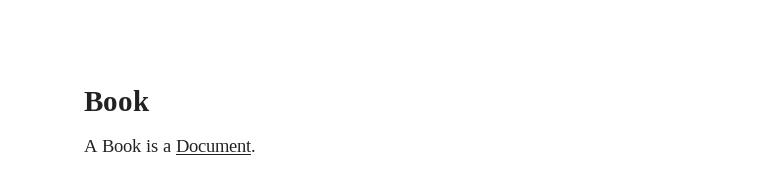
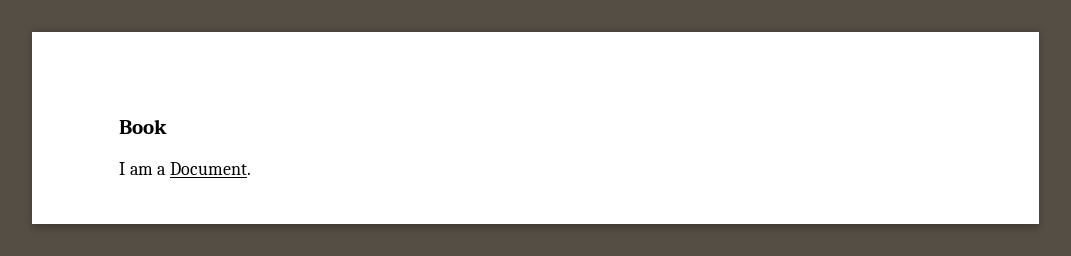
[84,139,158,152] A Book is -> [119,162,153,175] I am

